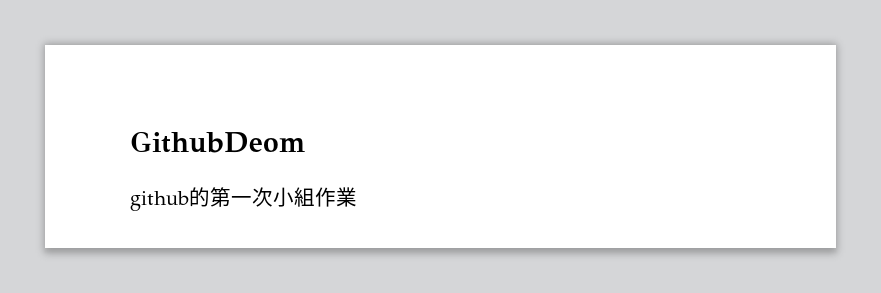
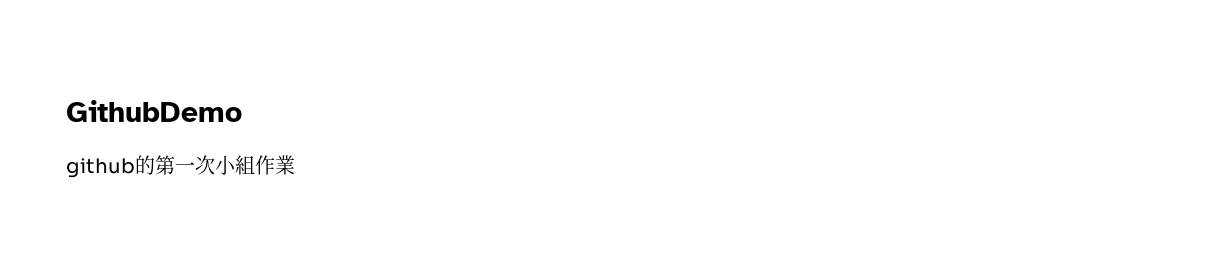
[130,131,306,153] GithubDeom -> [66,100,242,122] GithubDemo

